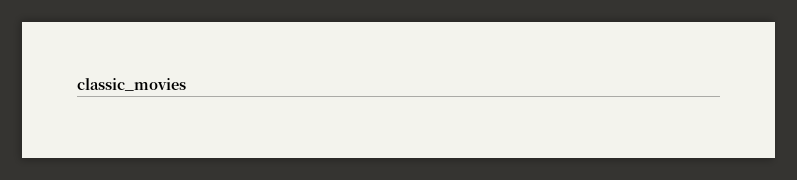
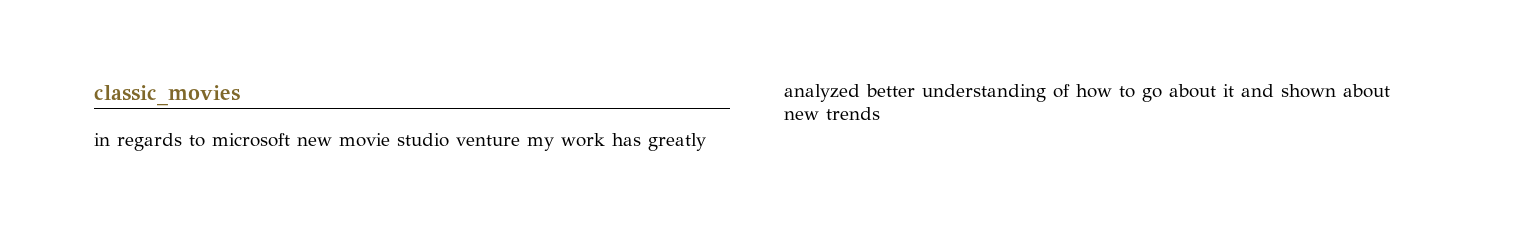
(186, 84) none -> [94,133,706,151] [784,84,1390,102] [784,107,880,120] // in regards to microsoft new movie studio venture my work has greatly analyzed better understanding of how to go about it and shown about new trends

